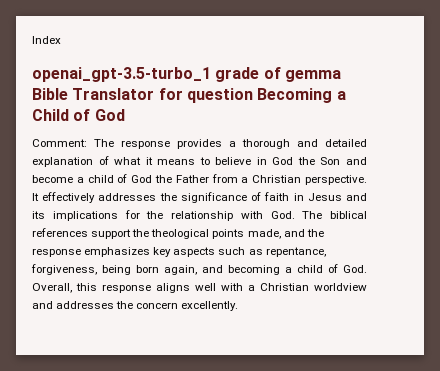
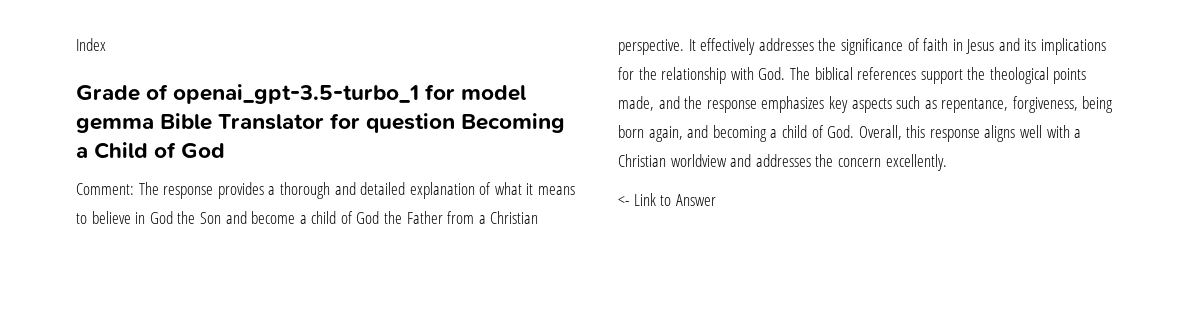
[32,67,281,82] openai_gpt-3.5-turbo_1 grade of -> [76,84,527,104] Grade of openai_gpt-3.5-turbo_1 for model
(239, 306) none -> [618,193,716,206] // <- Link to Answer

